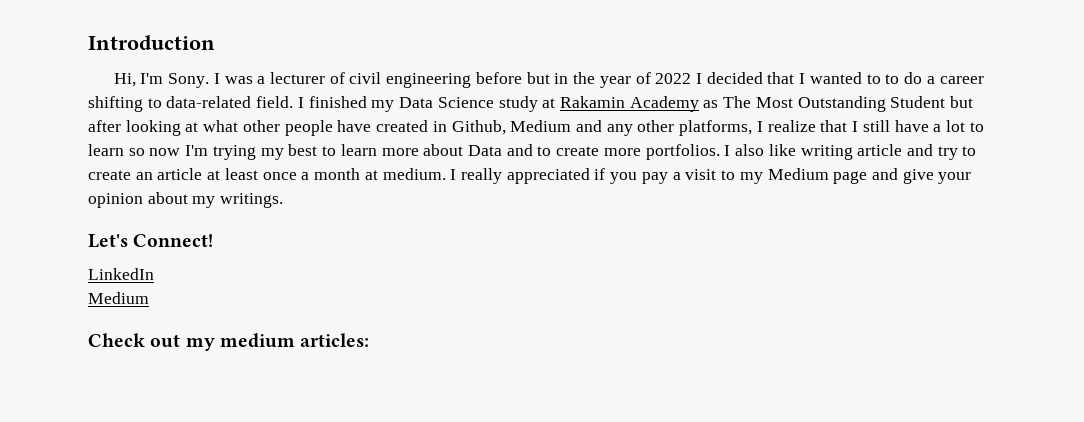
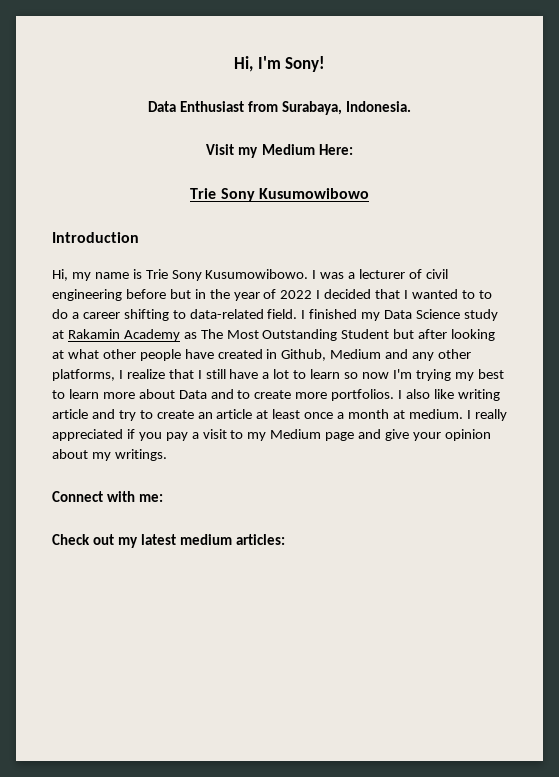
[88,35,215,50] [113,73,210,88] Introduction // Hi, I'm Sony. -> [233,56,326,72] [147,101,412,115] [206,144,353,158] [190,188,369,202] [52,232,139,243] [52,269,309,281] Hi, I'm Sony! // Data Enthusiast from Surabaya, Indonesia. // Visit my Medium Here: // Trie Sony Kusumowibowo // Introduction // Hi, my name is Trie Sony Kusumowibowo.
[88,234,214,248] [88,268,154,280] [88,292,149,304] Let's Connect! // LinkedIn // Medium -> [52,491,164,502] Connect with me:
(215, 344) none -> [141,534,177,545] latest

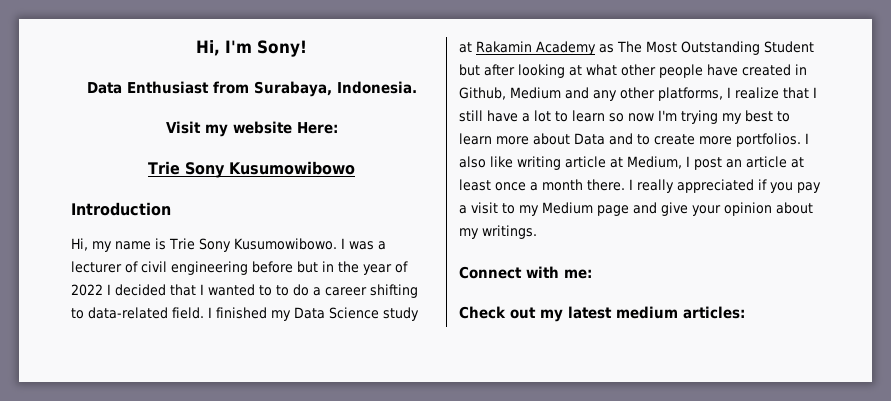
[261,144,315,155] Medium -> [232,121,292,134] website
[91,409,194,421] and try to create -> [610,156,722,170] at Medium, I post
[392,409,463,419] at medium. -> [587,179,625,191] there.

